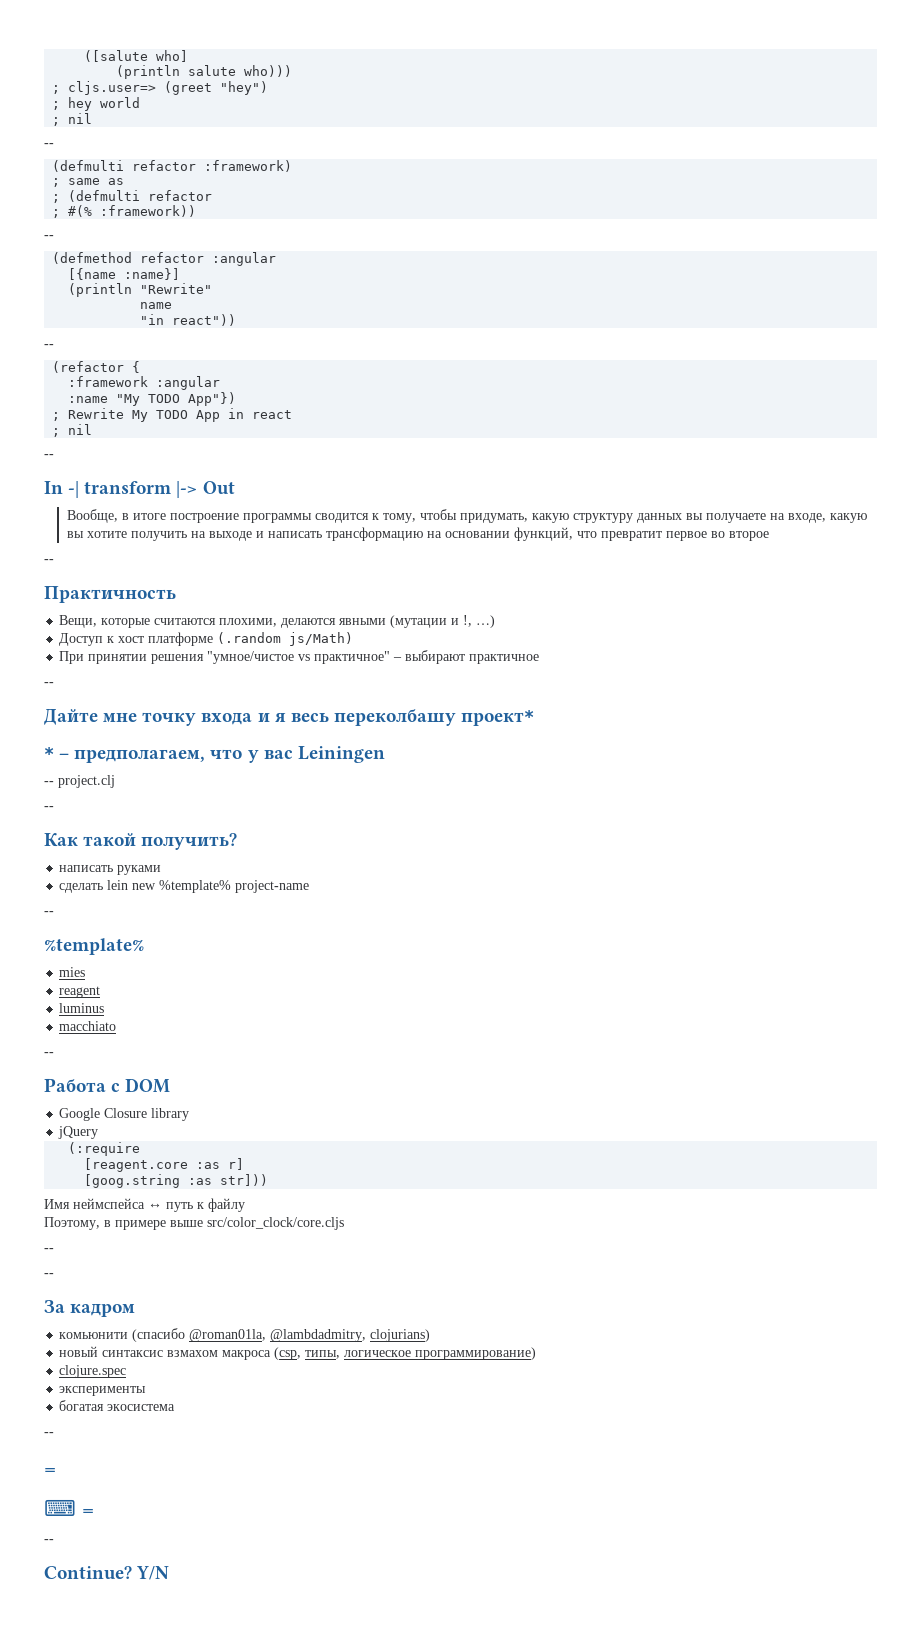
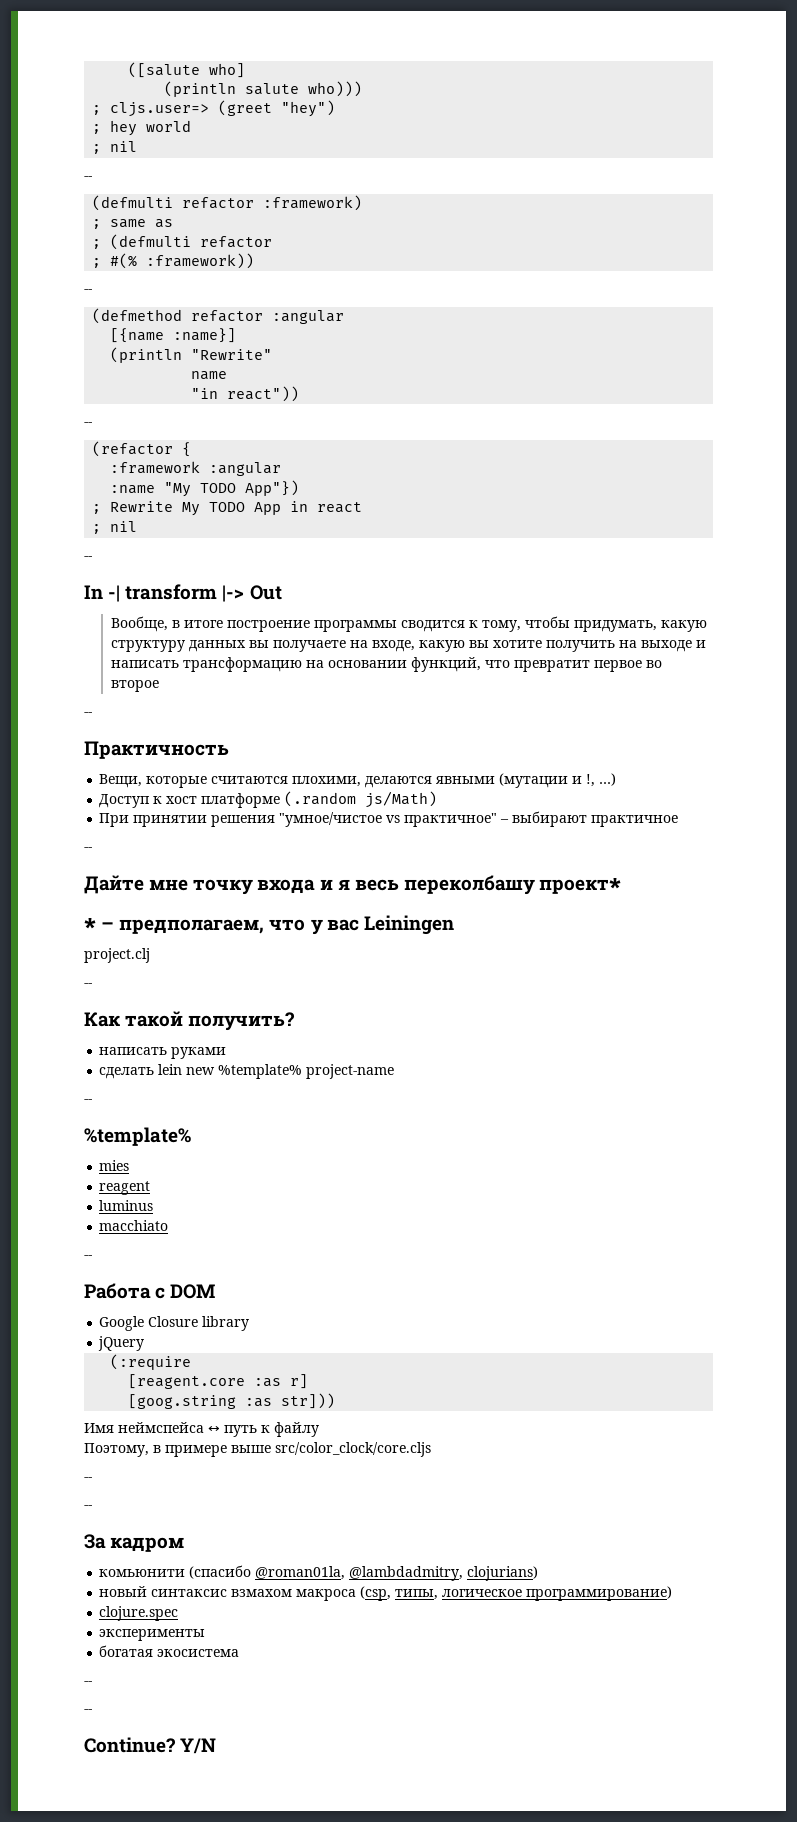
[44,781,54,785] -- -> (454, 925) none
[44,1468,56,1475] [44,1499,94,1516] // = // ⌨ = -> (92, 1683) none

